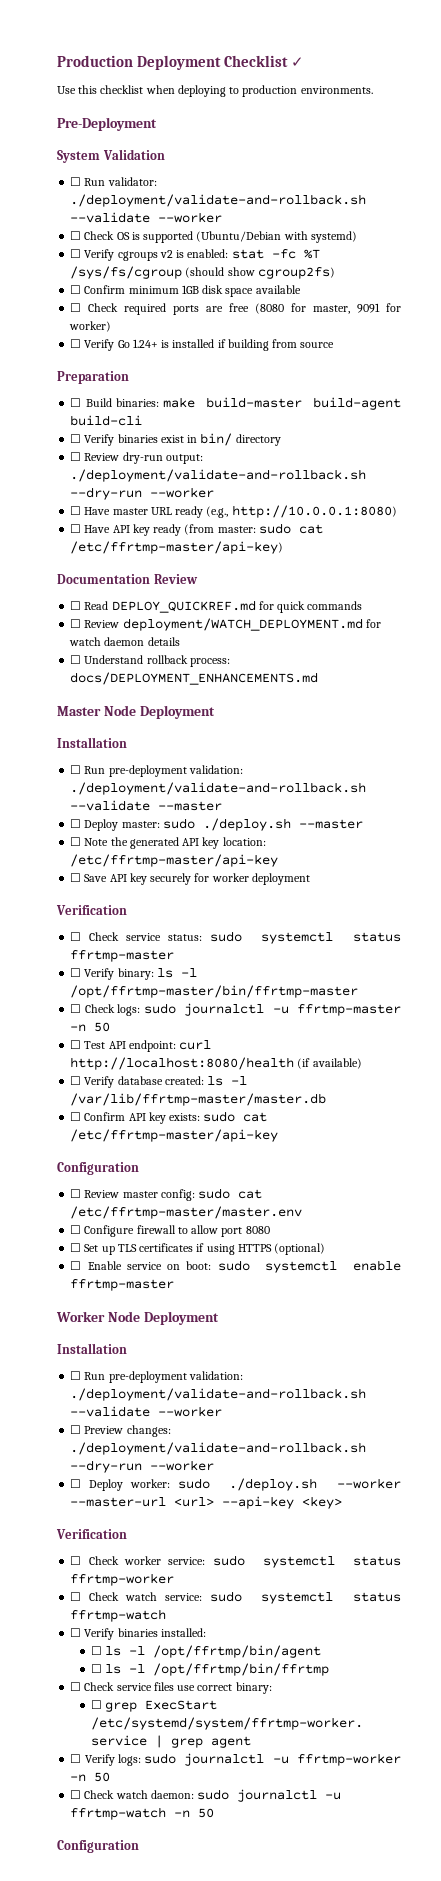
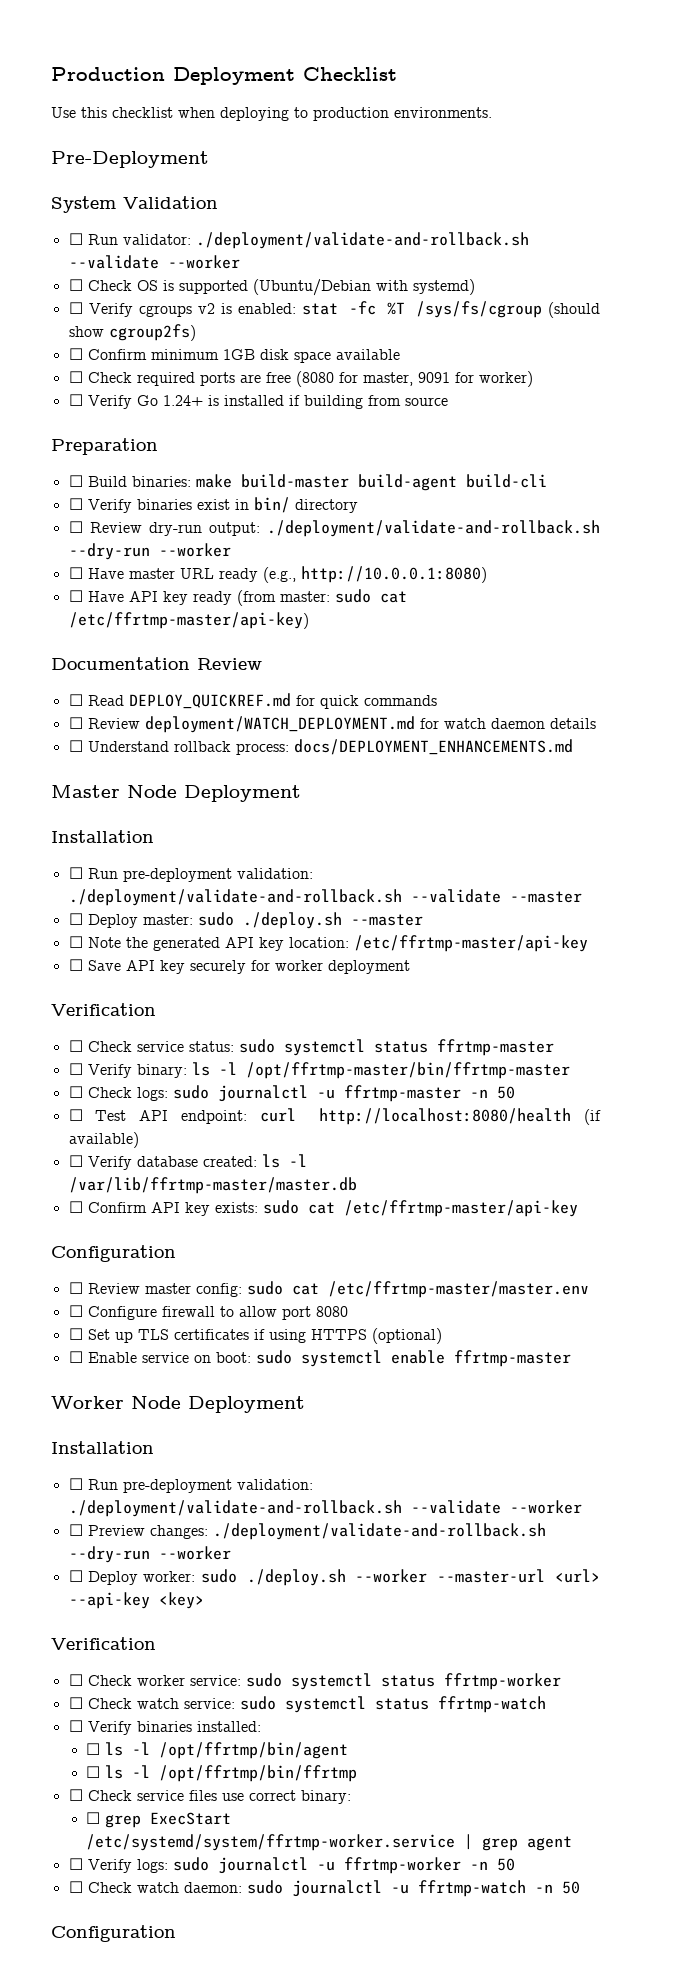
[291,57,305,67] ✓ -> (397, 74) none

